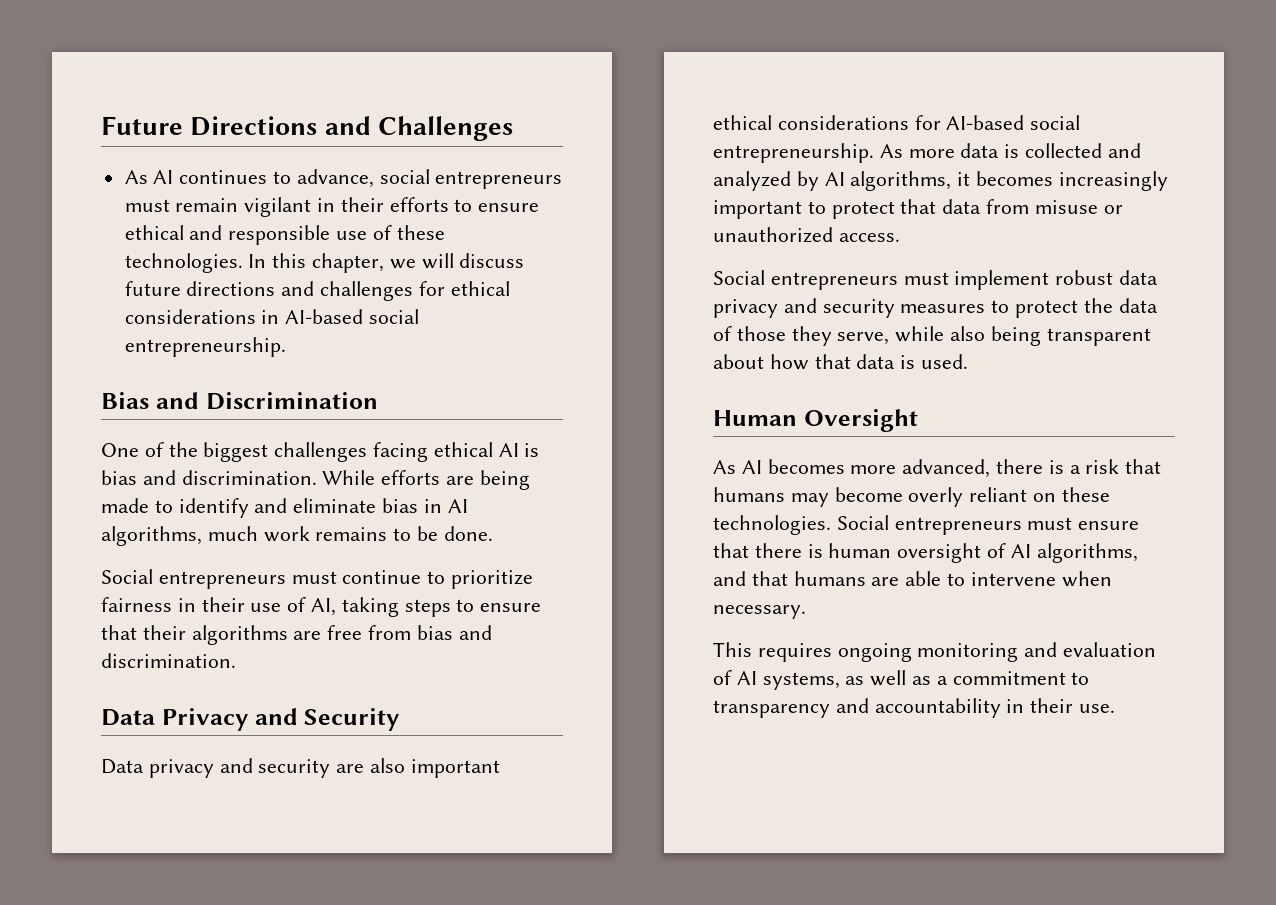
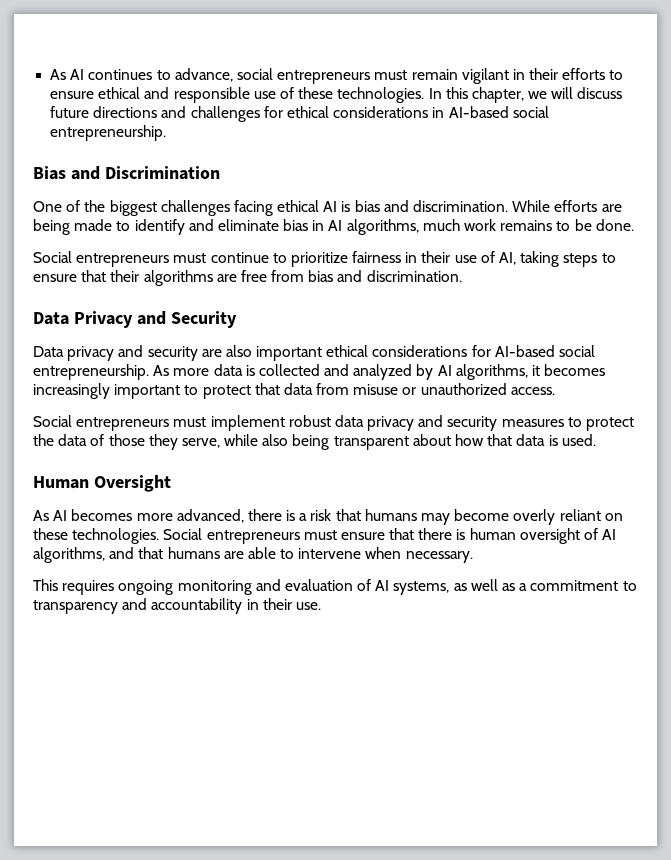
[101,116,513,141] Future Directions and Challenges // -> (50, 74) none

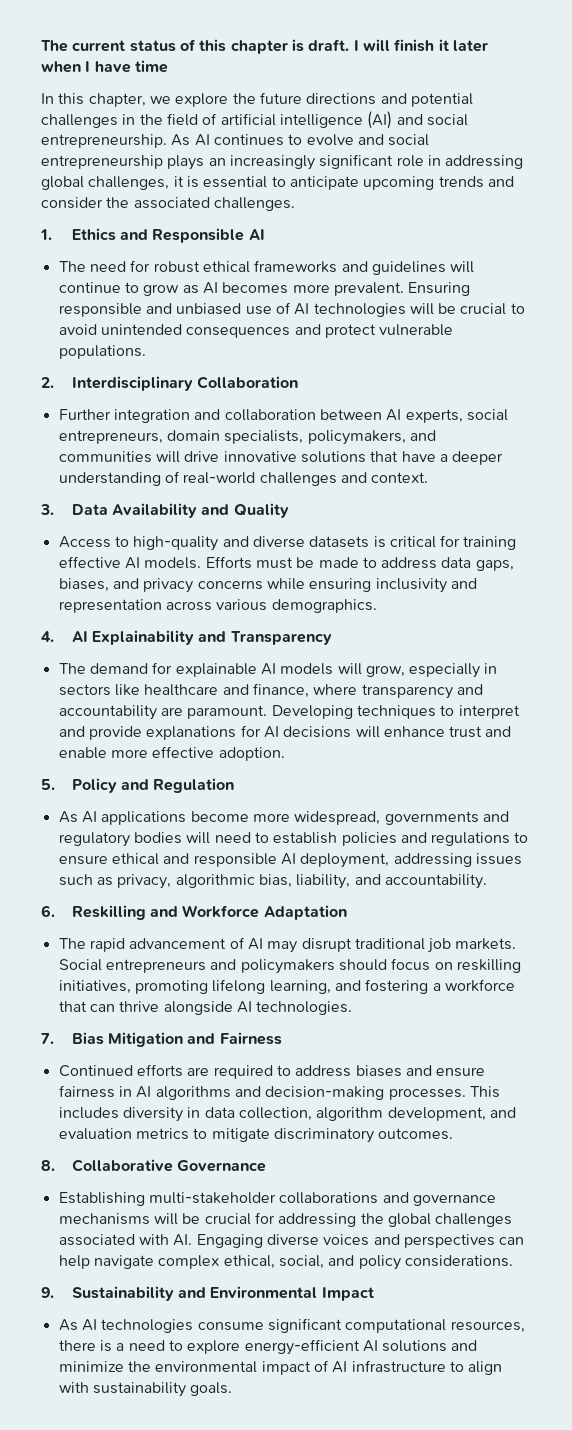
[50,68,606,84] As AI continues to advance, social entrepreneurs must remain vigilant in their efforts -> [41,39,488,54] [41,60,168,73] [41,92,473,107] [41,111,468,129] [41,134,430,148] [41,154,524,170] [41,176,514,190] [41,197,295,211] [40,228,265,243] [58,260,475,275] [58,282,471,296] [58,302,525,317] [58,324,454,338] [58,345,146,359] [41,376,299,391] [58,409,508,423] [58,430,436,445] [58,451,504,465] [58,471,429,486] [40,503,289,518] [58,535,517,551] [58,556,514,571] [58,578,477,593] [58,599,377,613] [41,630,332,645] [58,662,498,678] [58,683,483,699] [58,705,520,720] [58,725,512,740] [58,746,285,761] [41,778,235,793] [58,811,509,825] [58,832,511,847] The current status of this chapter is draft. I will finish it later when I have time // In this chapter, we explore the future directions and potential challenges in the field of artificial intelligence (AI) and social entrepreneurship. As AI continues to evolve and social entrepreneurship plays an increasingly significant role in addressing global challenges, it is essential to anticipate upcoming trends and consider the associated challenges. // 1. Ethics and Responsible AI // The need for robust ethical frameworks and guidelines will continue to grow as AI becomes more prevalent. Ensuring responsible and unbiased use of AI technologies will be crucial to avoid unintended consequences and protect vulnerable populations. // 2. Interdisciplinary Collaboration // Further integration and collaboration between AI experts, social entrepreneurs, domain specialists, policymakers, and communities will drive innovative solutions that have a deeper understanding of real-world challenges and context. // 3. Data Availability and Quality // Access to high-quality and diverse datasets is critical for training effective AI models. Efforts must be made to address data gaps, biases, and privacy concerns while ensuring inclusivity and representation across various demographics. // 4. AI Explainability and Transparency // The demand for explainable AI models will grow, especially in sectors like healthcare and finance, where transparency and accountability are paramount. Developing techniques to interpret and provide explanations for AI decisions will enhance trust and enable more effective adoption. // 5. Policy and Regulation // As AI applications become more widespread, governments and regulatory bodies will need to establish policies and regulations
[253,87,623,103] [50,106,549,122] [50,125,167,141] [33,166,220,180] [33,200,622,216] [33,219,634,235] [33,251,616,267] [33,270,462,286] [33,311,237,328] [33,345,596,361] [33,364,606,380] [33,383,555,399] [33,415,635,431] [33,434,596,450] [33,475,171,492] [33,509,623,525] [33,528,617,544] [33,547,473,563] [33,579,637,595] [33,598,321,614] use of these technologies. In this chapter, we will discuss future directions and challenges for ethical considerations in AI-based social entrepreneurship. // Bias and Discrimination // One of the biggest challenges facing ethical AI is bias and discrimination. While efforts are being made to identify and eliminate bias in AI algorithms, much work remains to be done. // Social entrepreneurs must continue to prioritize fairness in their use of AI, taking steps to ensure that their algorithms are free from bias and discrimination. // Data Privacy and Security // Data privacy and security are also important ethical considerations for AI-based social entrepreneurship. As more data is collected and analyzed by AI algorithms, it becomes increasingly important to protect that data from misuse or unauthorized access. // Social entrepreneurs must implement robust data privacy and security measures to protect the data of those they serve, while also being transparent about how that data is used. // Human Oversight // As AI becomes more advanced, there is a risk that humans may become overly reliant on these technologies. Social entrepreneurs must ensure that there is human oversight of AI algorithms, and that humans are able to intervene when necessary. // This requires ongoing monitoring and evaluation of AI systems, as well as a commitment to transparency and accountability in their use. -> [280,853,522,868] [58,874,487,889] [41,905,347,920] [58,937,517,953] [58,958,521,974] [58,979,515,994] [58,1001,353,1015] [41,1032,282,1047] [58,1064,486,1079] [58,1085,500,1100] [58,1107,516,1122] [58,1128,454,1143] [41,1159,267,1172] [58,1192,496,1206] [58,1212,513,1227] [58,1234,525,1248] [58,1255,513,1270] [41,1286,374,1301] [58,1318,525,1333] [58,1339,478,1355] [58,1360,503,1375] [58,1382,233,1397] AI deployment, addressing issues such as privacy, algorithmic bias, liability, and accountability. // 6. Reskilling and Workforce Adaptation // The rapid advancement of AI may disrupt traditional job markets. Social entrepreneurs and policymakers should focus on reskilling initiatives, promoting lifelong learning, and fostering a workforce that can thrive alongside AI technologies. // 7. Bias Mitigation and Fairness // Continued efforts are required to address biases and ensure fairness in AI algorithms and decision-making processes. This includes diversity in data collection, algorithm development, and evaluation metrics to mitigate discriminatory outcomes. // 8. Collaborative Governance // Establishing multi-stakeholder collaborations and governance mechanisms will be crucial for addressing the global challenges associated with AI. Engaging diverse voices and perspectives can help navigate complex ethical, social, and policy considerations. // 9. Sustainability and Environmental Impact // As AI technologies consume significant computational resources, there is a need to explore energy-efficient AI solutions and minimize the environmental impact of AI infrastructure to align with sustainability goals.

